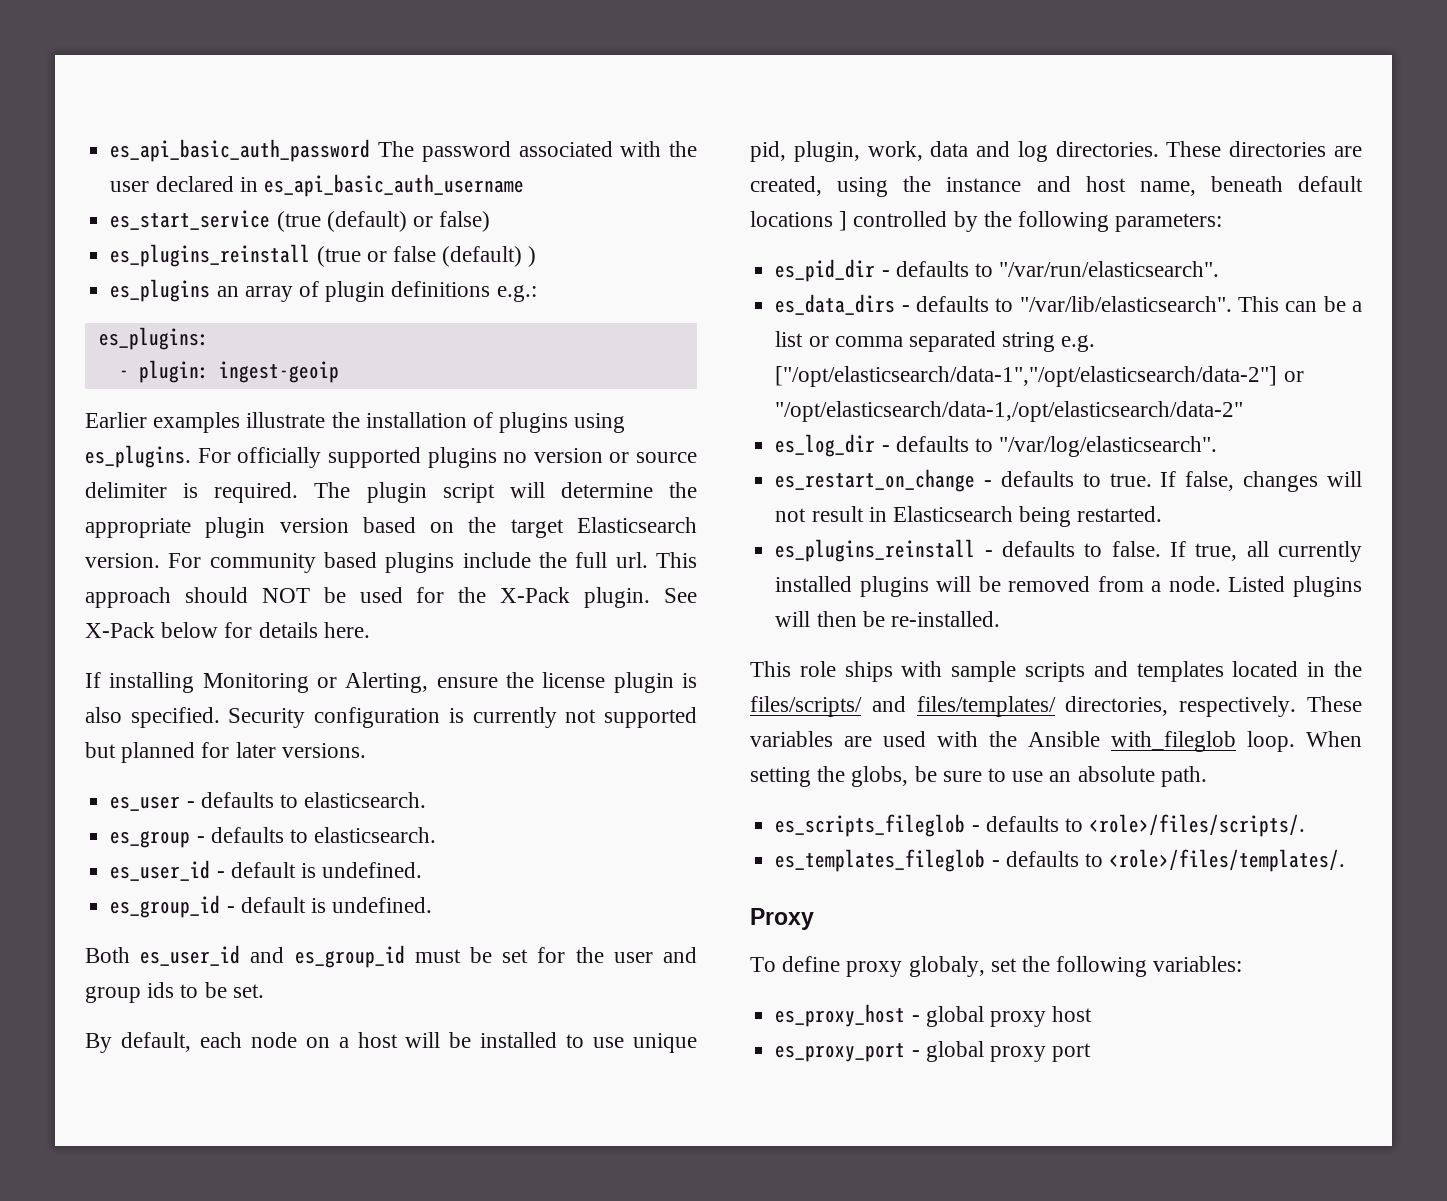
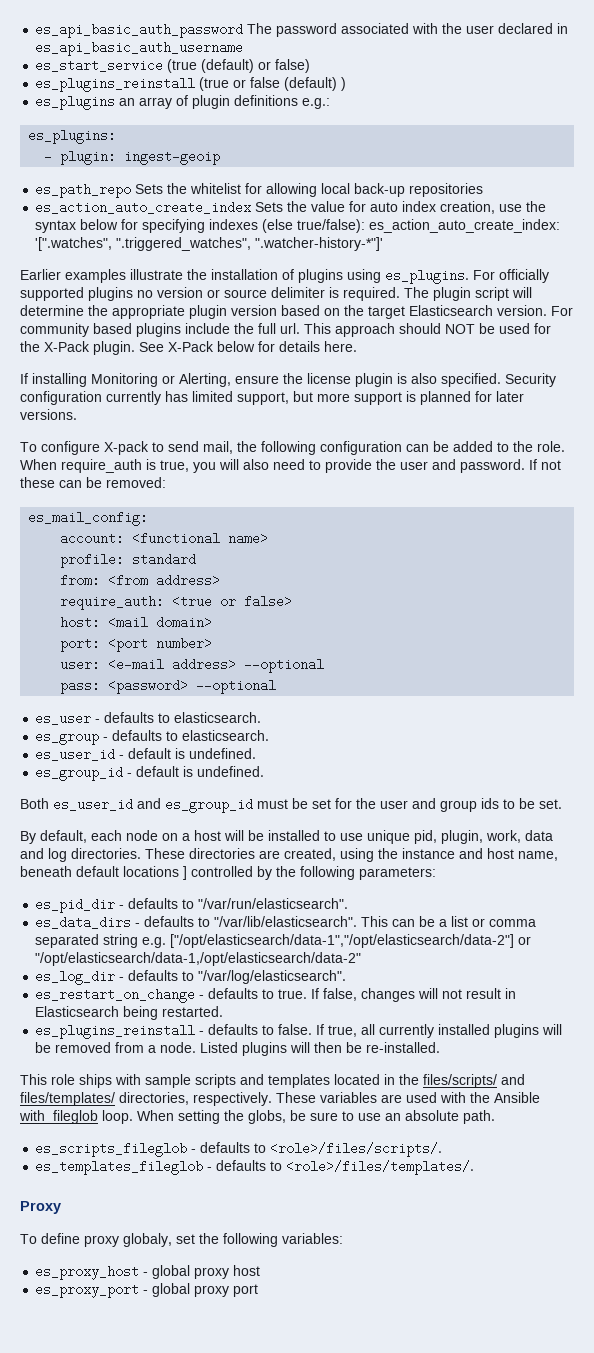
(339, 372) none -> [35,183,484,198] [35,201,547,214] [35,219,561,233] [35,237,384,251] // es_path_repo Sets the whitelist for allowing local back-up repositories // es_action_auto_create_index Sets the value for auto index creation, use the syntax below for specifying indexes (else true/false): es_action_auto_create_index: '[".watches", ".triggered_watches", ".watcher-history-*"]'
[448,707,697,728] [85,742,366,763] is currently not supported but planned for later versions. -> [106,391,524,405] [20,409,77,420] [20,441,565,455] [20,459,561,473] [20,477,166,488] [28,511,149,526] [60,532,269,545] [60,553,197,568] [60,574,221,587] [60,595,293,610] [60,616,213,629] [60,637,213,652] [60,658,325,673] [60,679,277,694] currently has limited support, but more support is planned for later versions. // To configure X-pack to send mail, the following configuration can be added to the role. When require_auth is true, you will also need to provide the user and password. If not these can be removed: // es_mail_config: // account: <functional name> // profile: standard // from: <from address> // require_auth: <true or false> // host: <mail domain> // port: <port number> // user: <e-mail address> --optional // pass: <password> --optional

